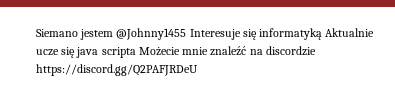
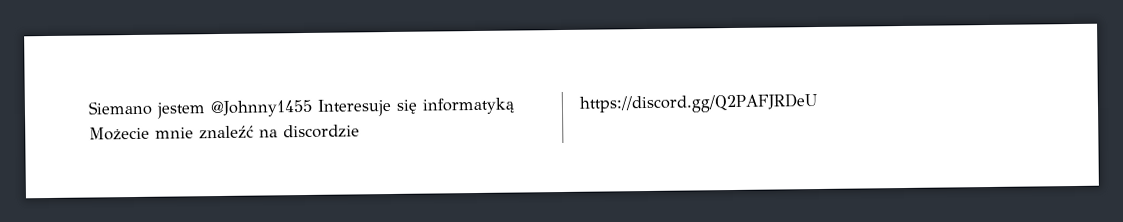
[325,28,375,37] [36,47,136,58] Aktualnie ucze się java scripta -> (516, 106) none

